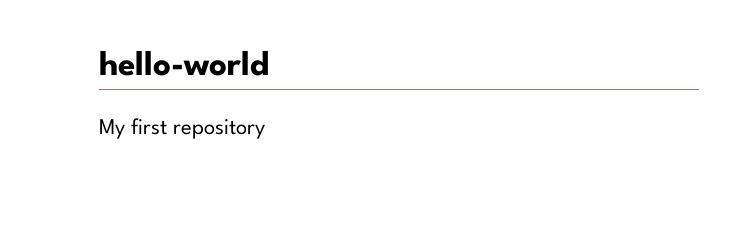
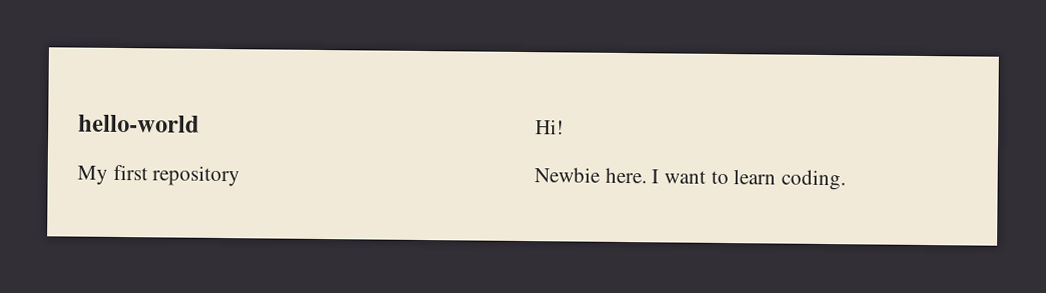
(266, 129) none -> [535,119,564,135] [534,167,847,191] // Hi! // Newbie here. I want to learn coding.

